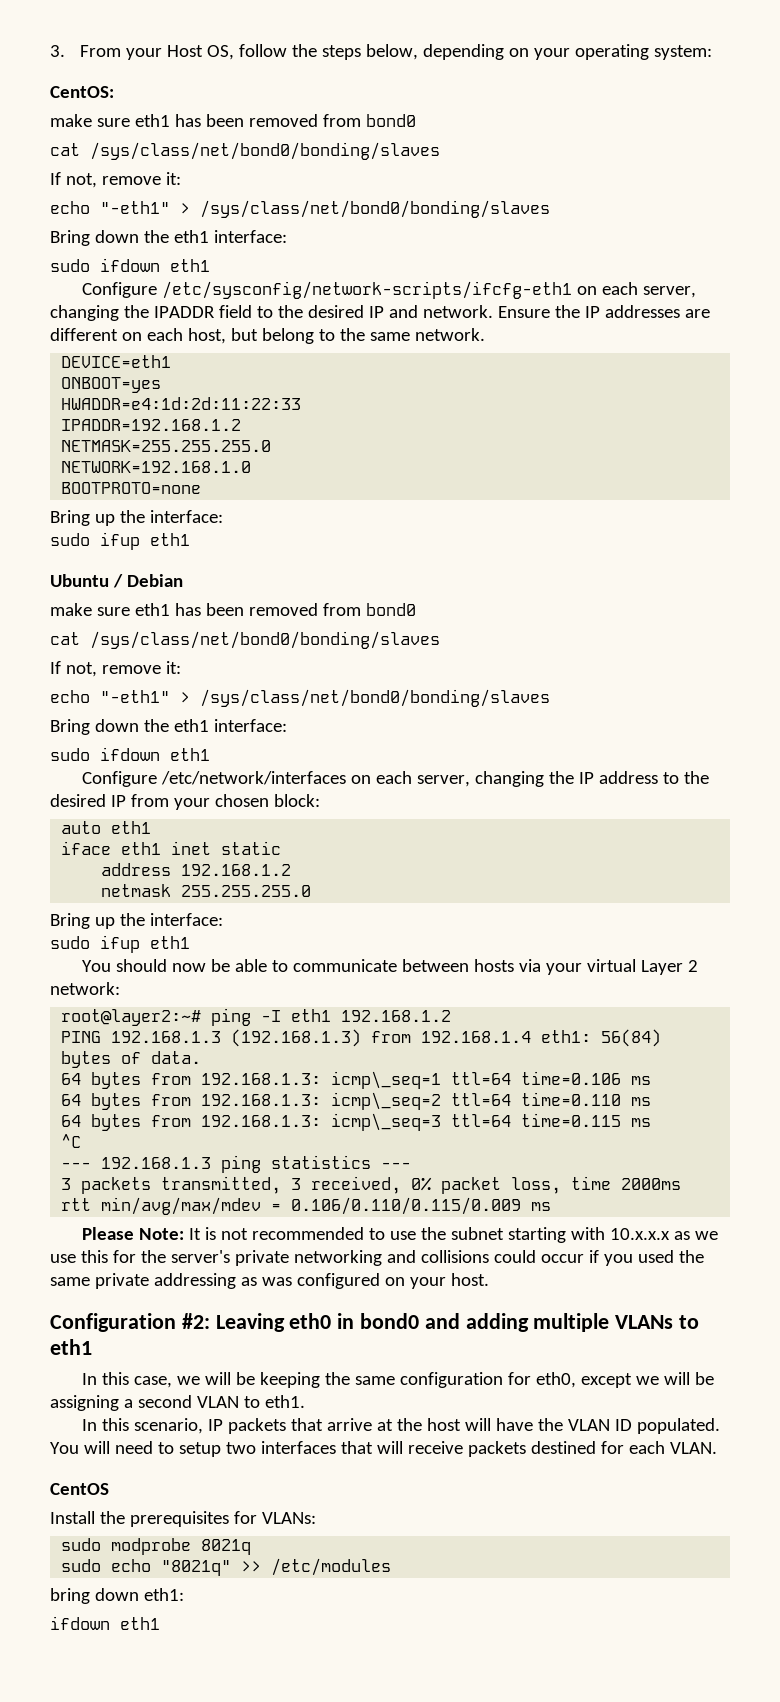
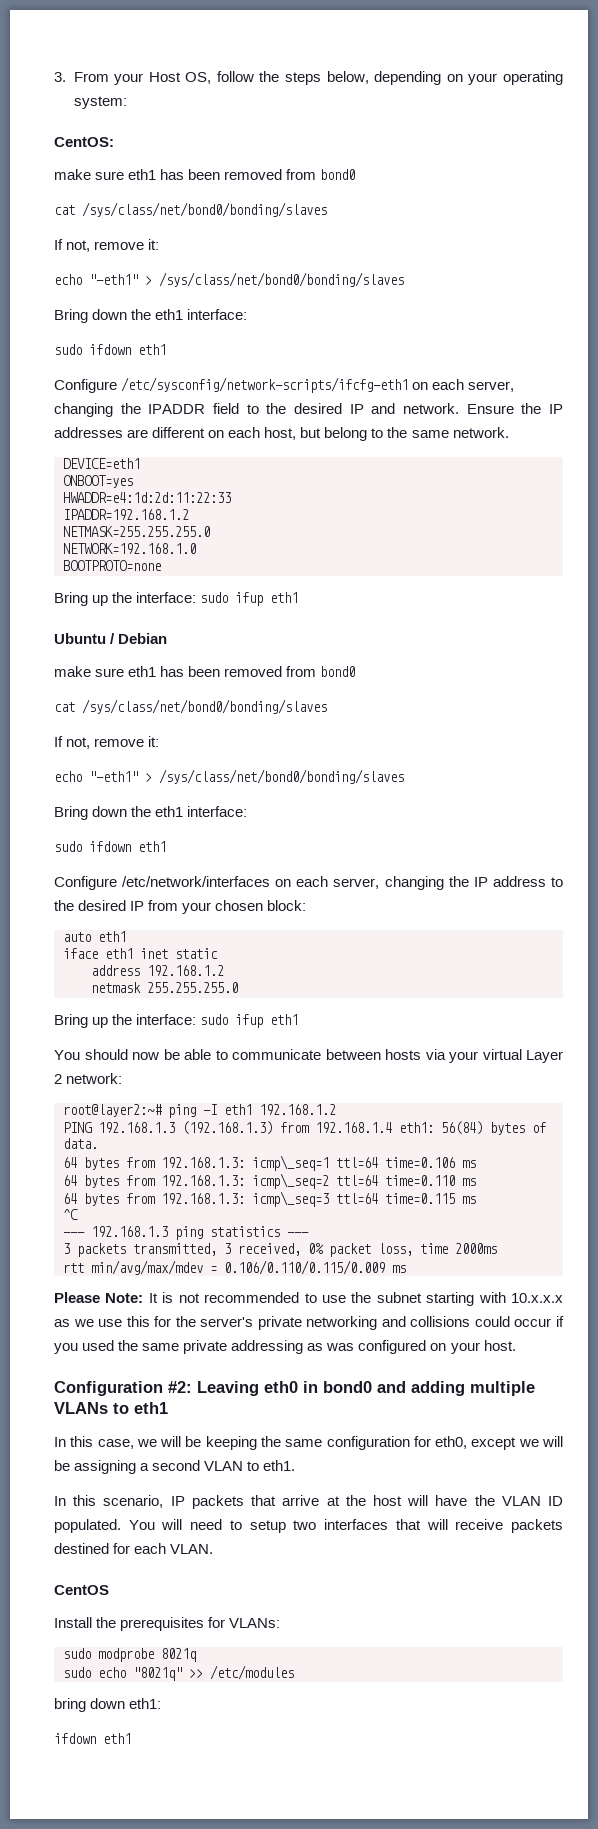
(223, 516) // -> (197, 597) none
(223, 919) // -> (197, 1019) none

